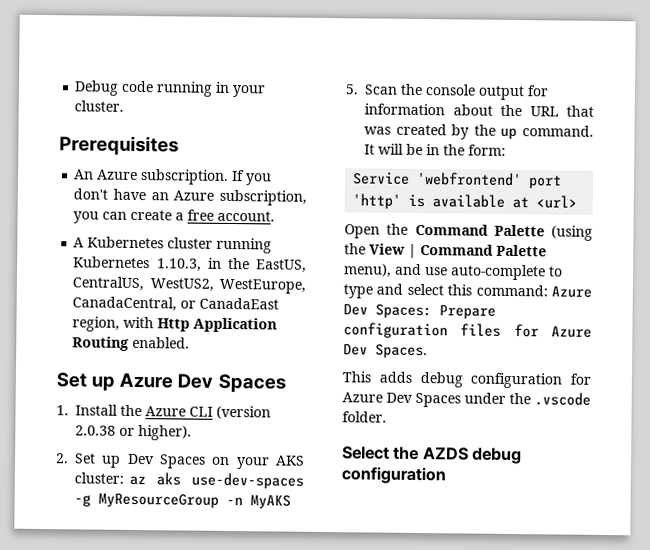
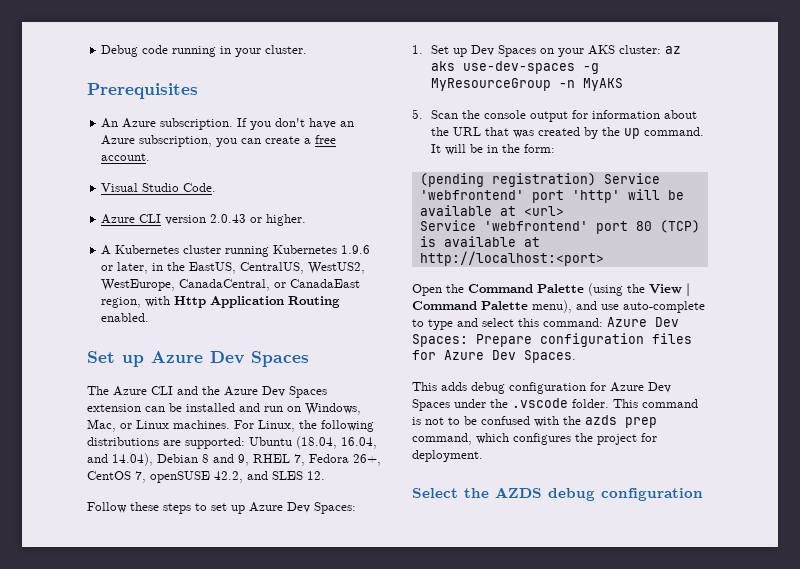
(276, 216) none -> [101,183,217,192] [101,214,307,226] // Visual Studio Code. // Azure CLI version 2.0.43 or higher.
[156,258,202,272] 1.10.3, -> [341,245,371,254] [101,262,149,274] 1.9.6 or later,
[56,404,271,420] [75,425,192,441] [55,453,69,464] 1. Install the Azure CLI (version 2.0.38 or higher). // 2. -> [87,386,327,398] [87,403,361,415] [87,419,374,432] [87,436,377,449] [87,453,381,466] [87,471,325,483] [87,502,356,514] [412,45,423,54] The Azure CLI and the Azure Dev Spaces extension can be installed and run on Windows, Mac, or Linux machines. For Linux, the following distributions are supported: Ubuntu (18.04, 16.04, and 14.04), Debian 8 and 9, RHEL 7, Fedora 26+, CentOS 7, openSUSE 42.2, and SLES 12. // Follow these steps to set up Azure Dev Spaces: // 1.
(506, 150) none -> [419,173,596,187] (pending registration)
(402, 201) none -> [627,189,684,200] [419,205,564,216] [419,220,700,234] will be available at <url> // Service 'webfrontend' port 80 (TCP)
[536,195,578,209] <url> -> [419,251,604,266] http://localhost:<port>
(387, 417) none -> [613,399,698,408] [412,415,657,428] [412,433,657,445] [412,450,483,462] This command is not to be confused with the azds prep command, which configures the project for deployment.

